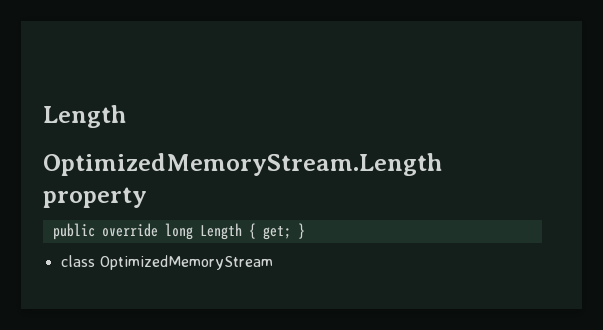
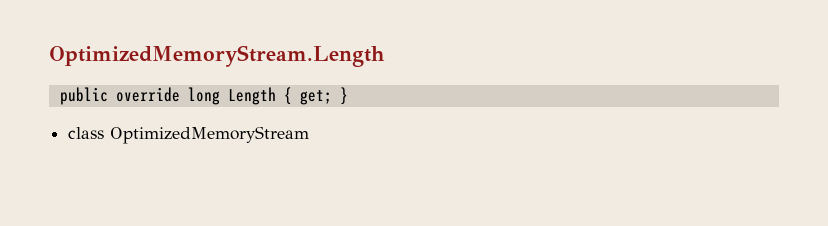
[43,105,126,128] Length // -> (49, 56) none
[43,187,147,208] property -> (385, 56) none

